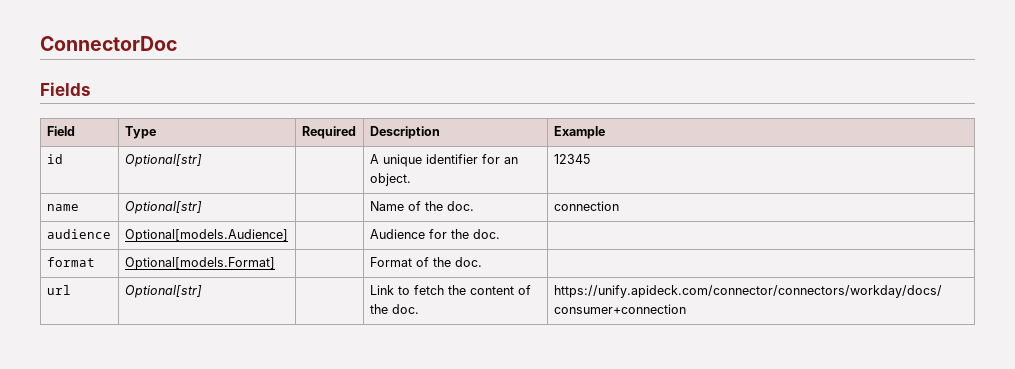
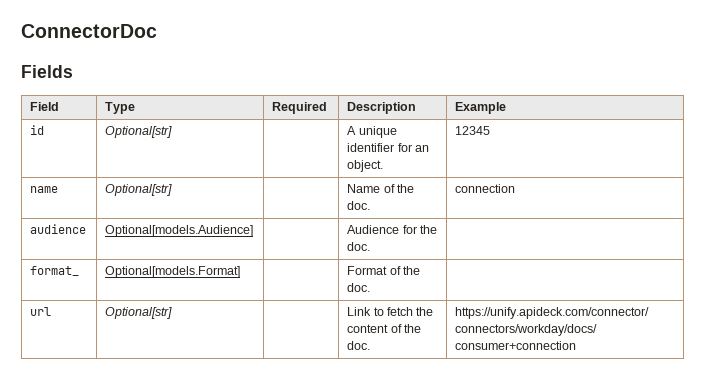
[46,257,95,267] format -> [30,266,80,276] format_

